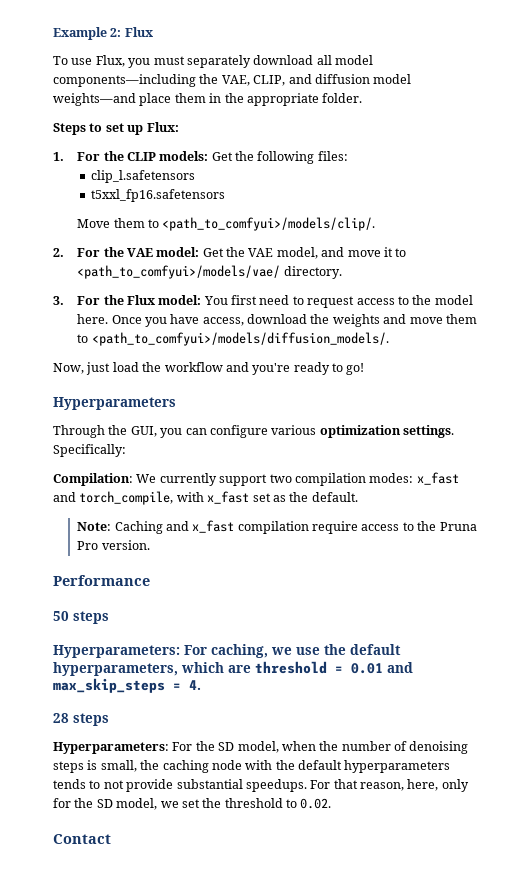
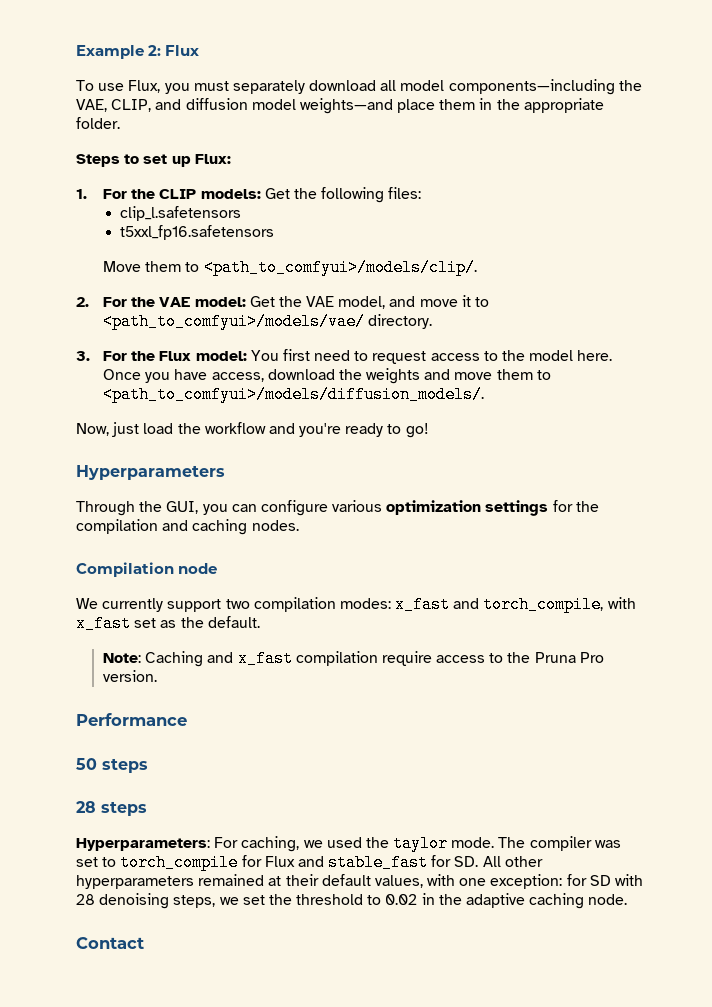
[403,425,454,438] [53,444,126,457] [53,473,133,486] settings. Specifically: // Compilation: -> [485,500,599,516] [76,519,299,535] [76,562,218,577] settings for the compilation and caching nodes. // Compilation node //
[53,644,401,658] [53,661,413,676] [53,678,201,693] [53,713,109,726] [53,741,469,754] [53,760,451,773] [53,779,469,792] [53,798,158,810] Hyperparameters: For caching, we use the default hyperparameters, which are threshold = 0.01 and max_skip_steps = 4. // 28 steps // Hyperparameters: For the SD model, when the number of denoising steps is small, the caching node with the default hyperparameters tends to not provide substantial speedups. For that reason, here, only for the SD model, -> [76,801,147,816] [76,835,621,852] [76,854,543,871] [76,874,644,889] [76,893,216,909] 28 steps // Hyperparameters: For caching, we used the taylor mode. The compiler was set to torch_compile for Flux and stable_fast for SD. All other hyperparameters remained at their default values, with one exception: for SD with 28 denoising steps,
[300,798,332,809] 0.02. -> [385,893,628,909] 0.02 in the adaptive caching node.

